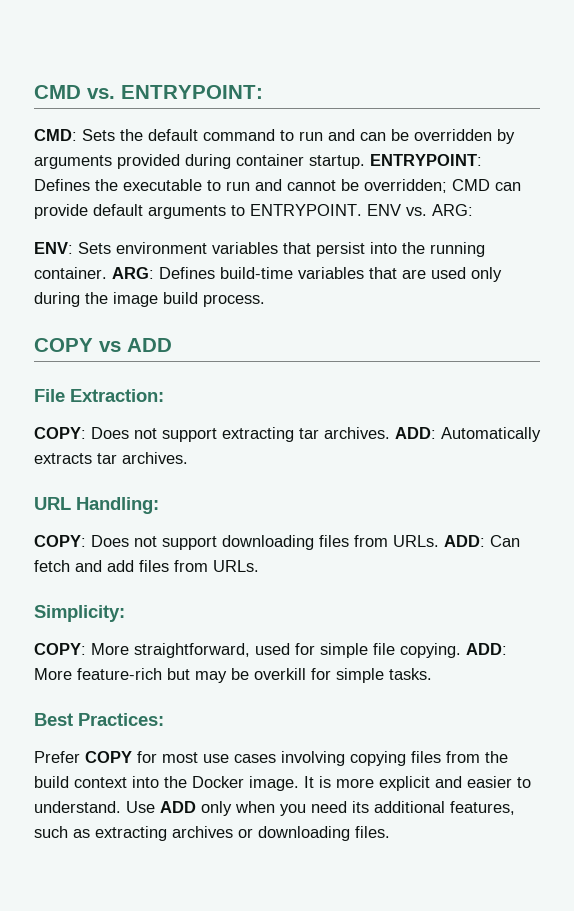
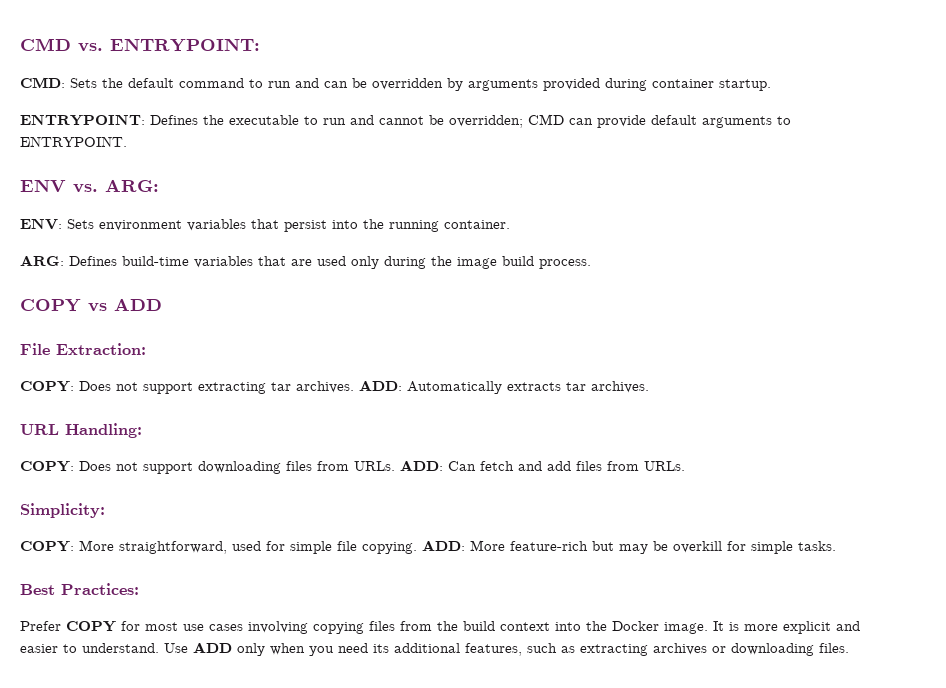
(365, 162) none -> (771, 85) //
(362, 210) none -> (127, 141) //
(107, 273) none -> (510, 224) //

